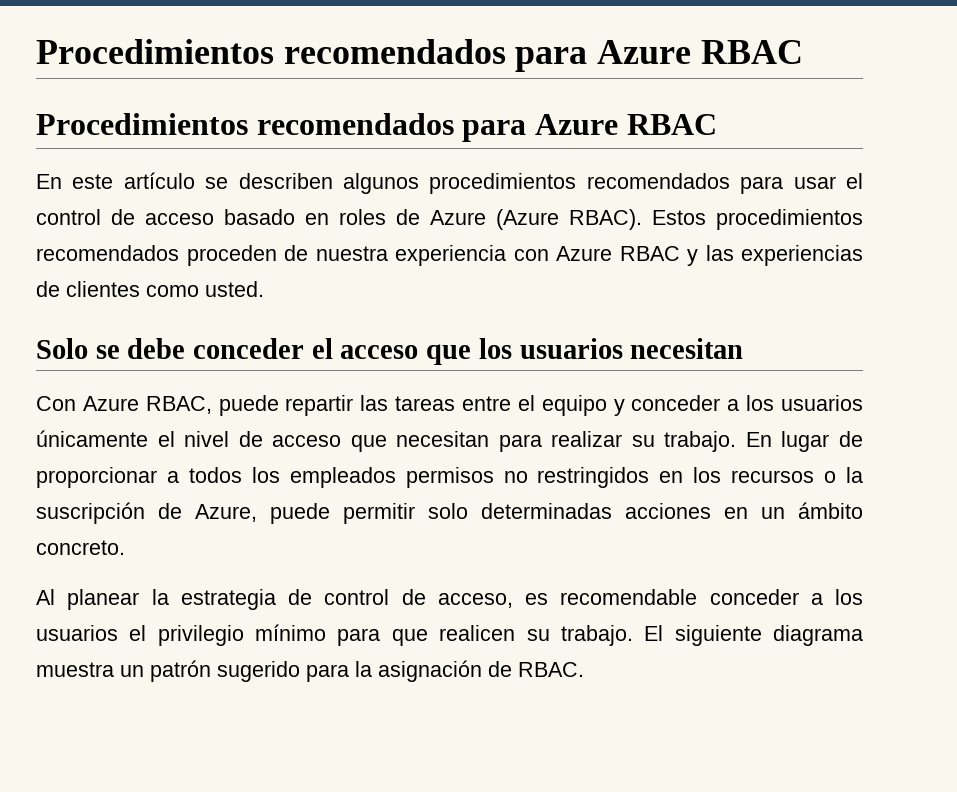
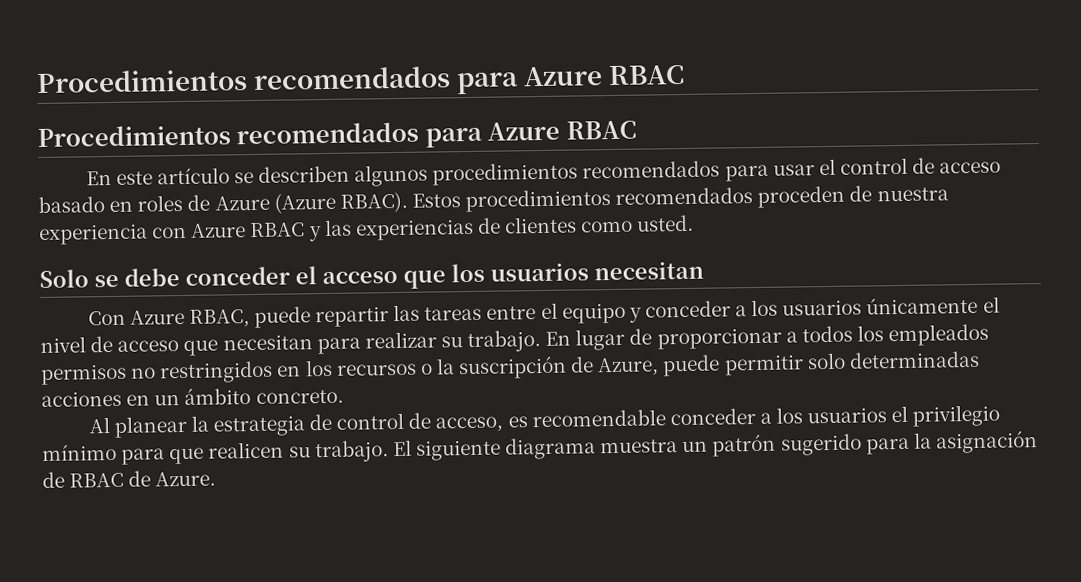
[518,662,584,677] RBAC. -> [69,470,217,488] RBAC de Azure.

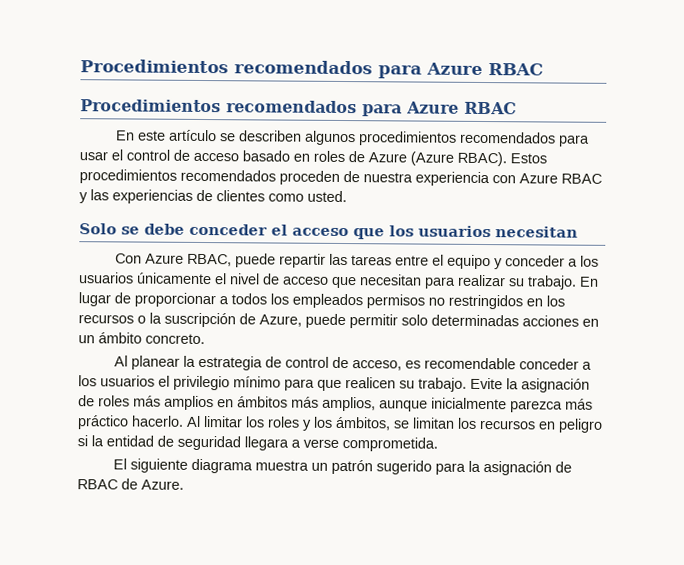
(389, 451) none -> [470,377,590,393] [78,395,593,413] [77,415,603,433] [77,435,438,452] Evite la asignación de roles más amplios en ámbitos más amplios, aunque inicialmente parezca más práctico hacerlo. Al limitar los roles y los ámbitos, se limitan los recursos en peligro si la entidad de seguridad llegara a verse comprometida. //

